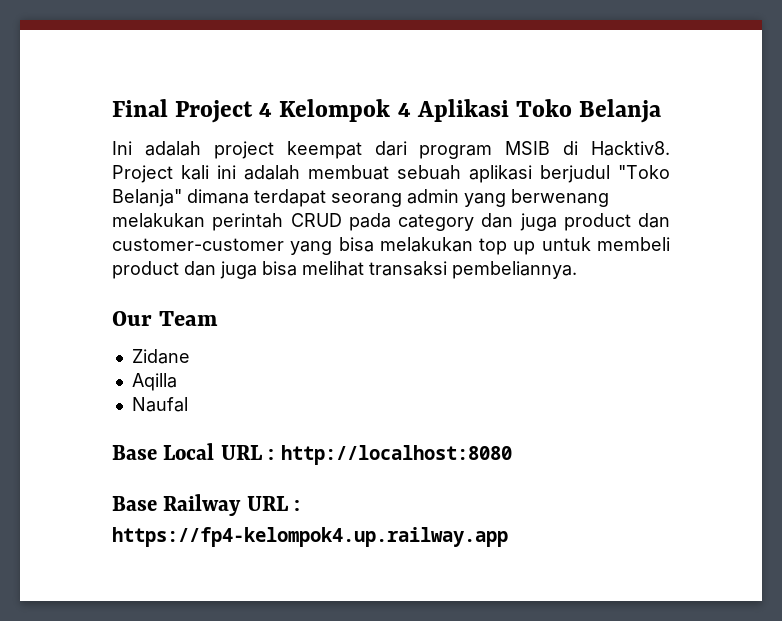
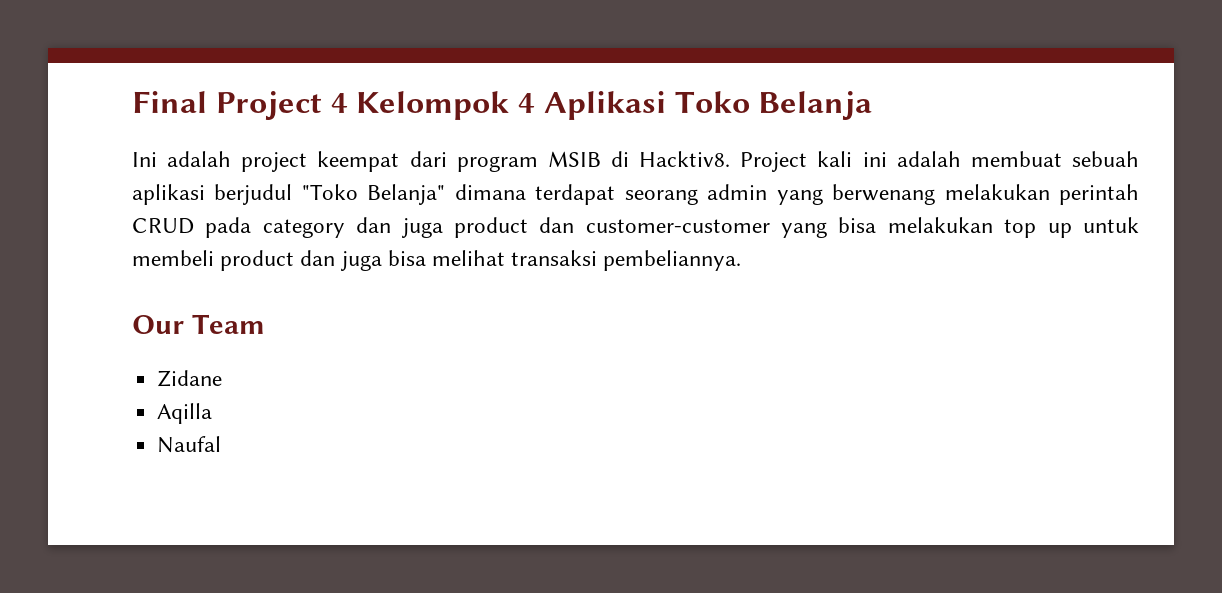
[112,443,512,465] [112,494,301,516] [112,527,508,547] // Base Local URL : http://localhost:8080 // Base Railway URL : https://fp4-kelompok4.up.railway.app -> (222, 444) none

